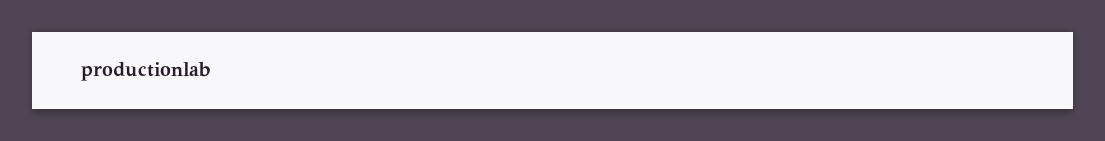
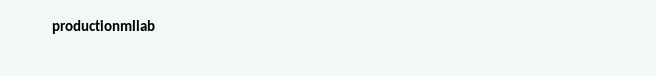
[81,62,211,81] productionlab -> [52,20,155,34] productionmllab

